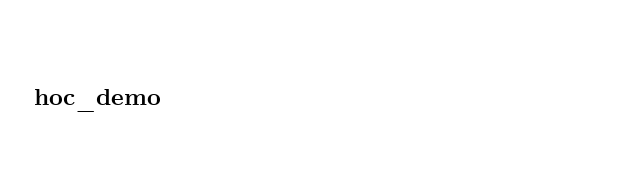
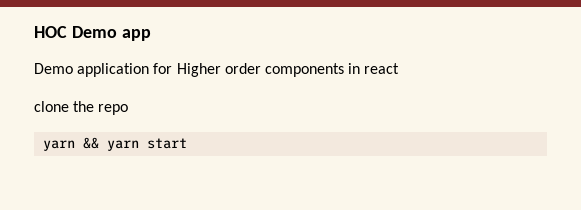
[34,89,161,112] hoc_demo -> [34,26,151,41] [34,63,400,77] [34,101,129,115] [43,137,188,151] HOC Demo app // Demo application for Higher order components in react // clone the repo // yarn && yarn start

